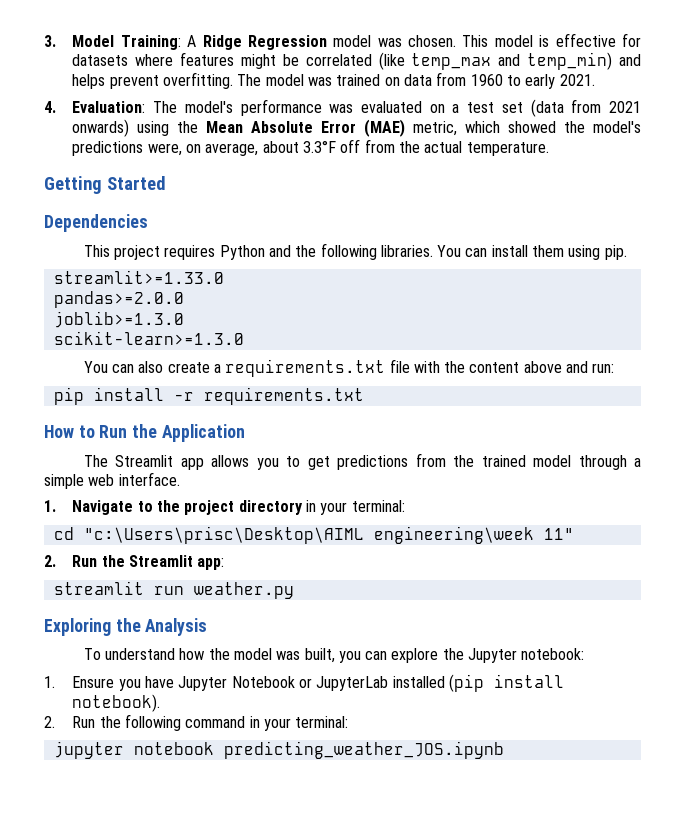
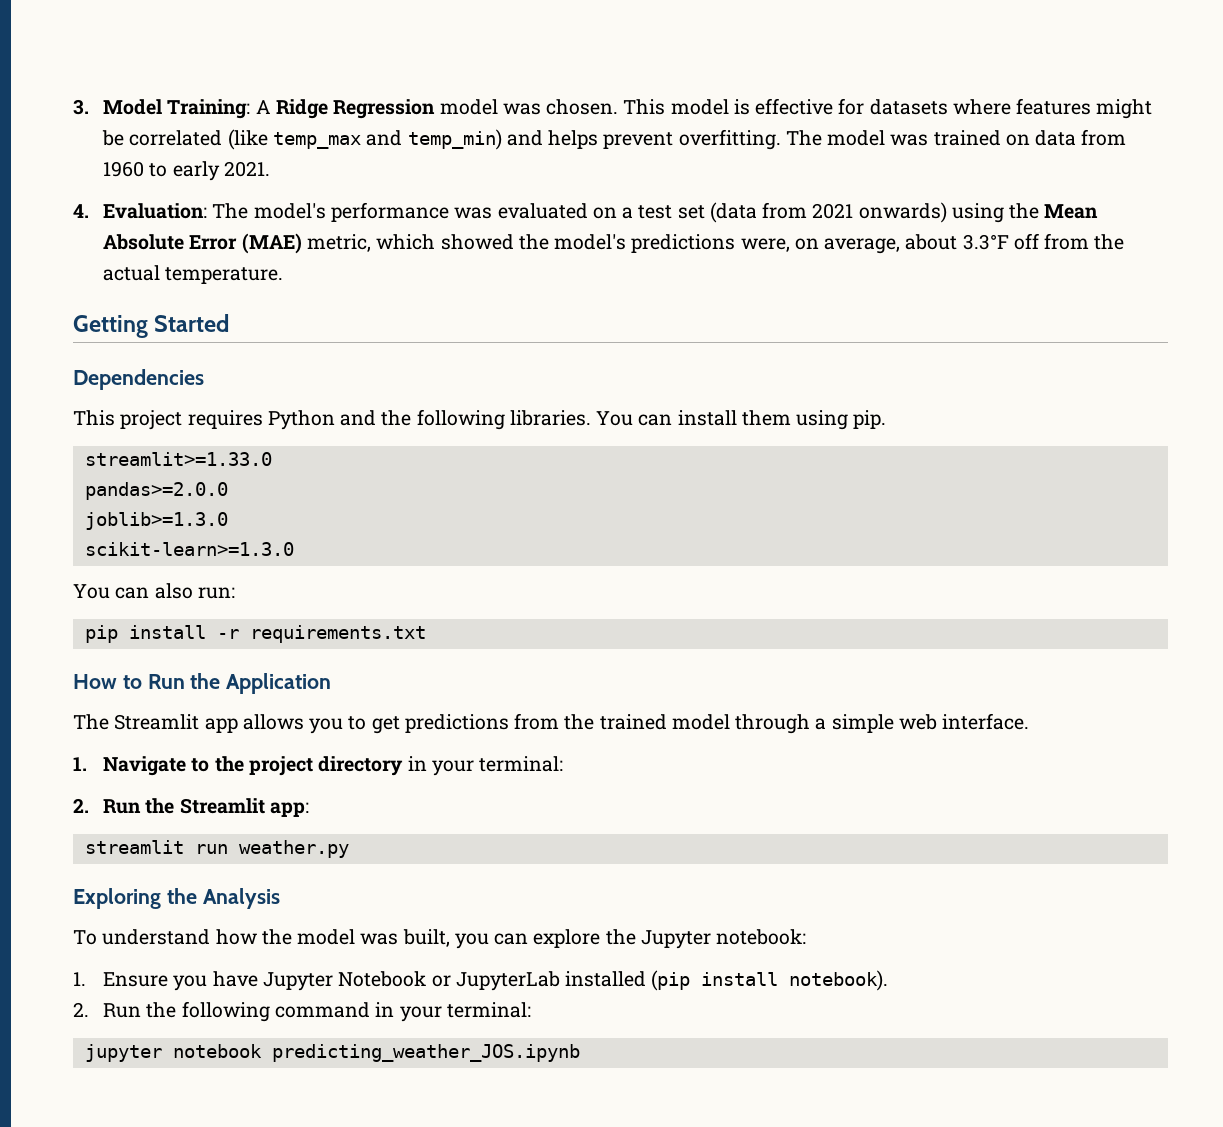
[167,359,589,377] create a requirements.txt file with the content above and -> (193, 591) none
[53,526,574,544] // cd "c:\Users\prisc\Desktop\AIML engineering\week 11" -> (564, 764) none

